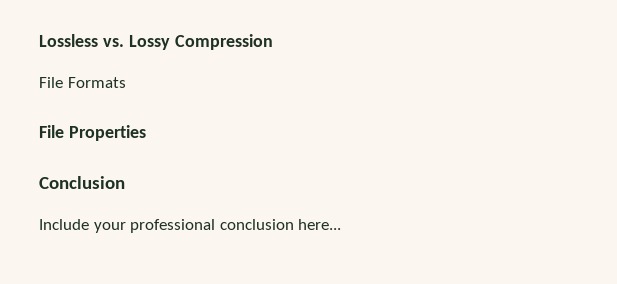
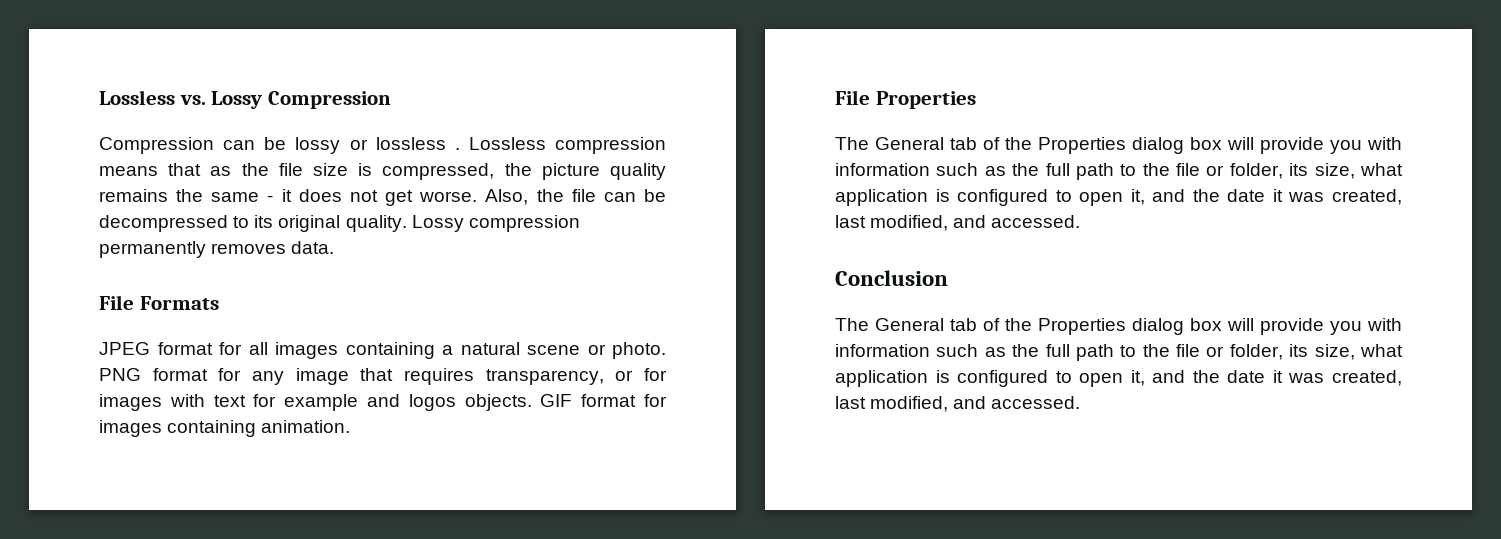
[39,77,126,88] [39,125,146,141] [39,176,125,189] [39,219,342,233] File Formats // File Properties // Conclusion // Include your professional conclusion here... -> [99,137,666,154] [99,163,666,180] [99,189,666,206] [99,215,580,232] [99,241,335,258] [99,295,219,310] [99,342,666,359] [99,368,667,385] [99,394,667,411] [99,420,351,437] [835,90,976,109] [835,137,1402,154] [835,163,1403,180] [835,189,1402,206] [835,215,1081,231] [835,270,948,286] [835,318,1402,335] [835,344,1403,361] [835,370,1402,387] [835,396,1081,412] Compression can be lossy or lossless . Lossless compression means that as the file size is compressed, the picture quality remains the same - it does not get worse. Also, the file can be decompressed to its original quality. Lossy compression permanently removes data. // File Formats // JPEG format for all images containing a natural scene or photo. PNG format for any image that requires transparency, or for images with text for example and logos objects. GIF format for images containing animation. // File Properties // The General tab of the Properties dialog box will provide you with information such as the full path to the file or folder, its size, what application is configured to open it, and the date it was created, last modified, and accessed. // Conclusion // The General tab of the Properties dialog box will provide you with information such as the full path to the file or folder, its size, what application is configured to open it, and the date it was created, last modified, and accessed.

